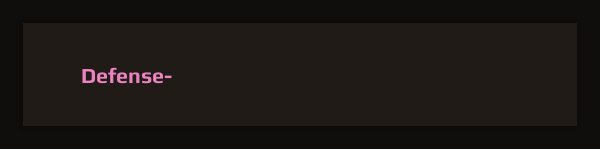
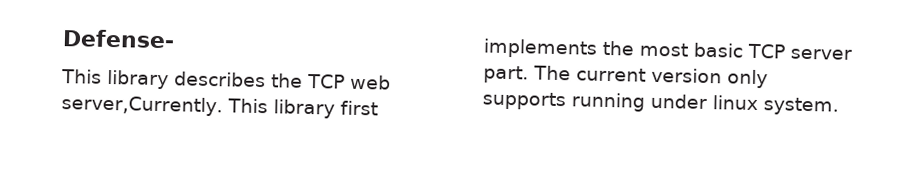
(172, 75) none -> [61,69,391,90] [61,95,378,119] [483,38,852,60] [483,65,768,89] [482,91,839,116] // This library describes the TCP web server,Currently. This library first implements the most basic TCP server part. The current version only supports running under linux system.

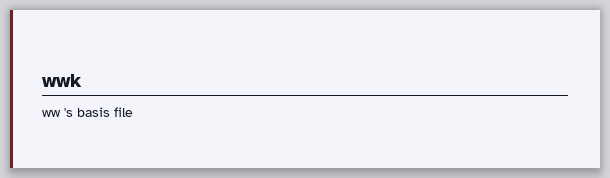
[62,29,175,49] [61,69,391,90] [61,95,378,119] [483,38,852,60] [483,65,768,89] [482,91,839,116] Defense- // This library describes the TCP web server,Currently. This library first implements the most basic TCP server part. The current version only supports running under linux system. -> [42,74,82,87] [42,107,133,117] wwk // ww 's basis file

